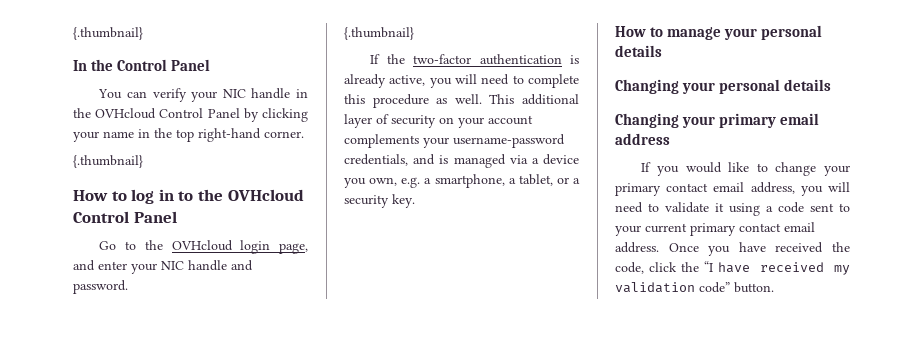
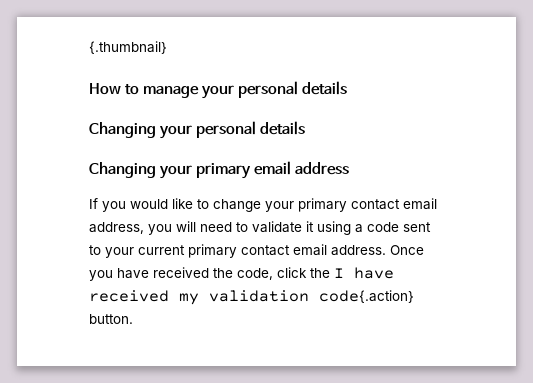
[73,27,143,40] [73,59,211,71] [98,88,308,102] [73,108,308,122] [73,128,304,142] [73,155,143,168] [73,189,304,204] [73,211,177,223] [99,240,308,254] [73,260,253,274] [73,280,128,294] [344,27,414,40] [370,54,579,65] [344,74,579,88] [344,94,579,108] [344,114,533,128] [344,134,565,148] [344,154,579,168] [344,174,580,188] [344,194,415,208] {.thumbnail} // In the Control Panel // You can verify your NIC handle in the OVHcloud Control Panel by clicking your name in the top right-hand corner. // {.thumbnail} // How to log in to the OVHcloud Control Panel // Go to the OVHcloud login page, and enter your NIC handle and password. // {.thumbnail} // If the two-factor authentication is already active, you will need to complete this procedure as well. This additional layer of security on your account complements your username-password credentials, and is managed via a device you own, e.g. a smartphone, a tablet, or a security key. -> [89,41,167,54] {.thumbnail}
[704,261,713,272] “I -> [334,268,344,278] I
[699,282,730,293] code” -> [319,290,414,303] code{.action}

